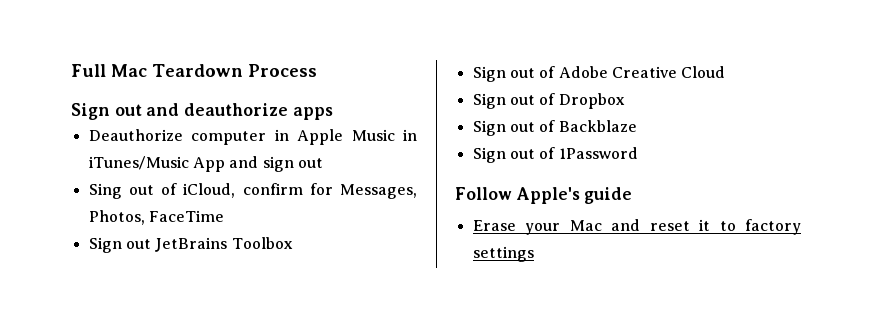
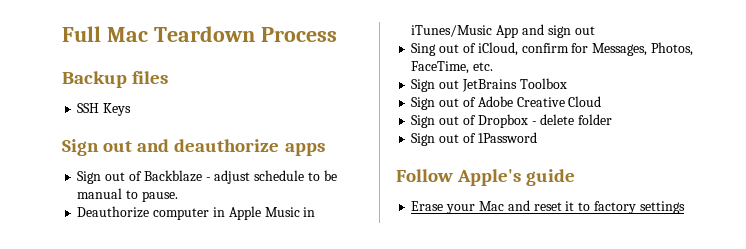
(317, 70) none -> [62,71,169,88] [77,103,132,116] // Backup files // SSH Keys
(333, 113) none -> [77,170,337,184] [77,188,178,202] // Sign out of Backblaze - adjust schedule to be manual to pause.
[148,210,224,222] FaceTime -> [411,61,494,74] FaceTime, etc.
[472,120,637,136] // Sign out of Backblaze -> [531,114,613,125] - delete folder

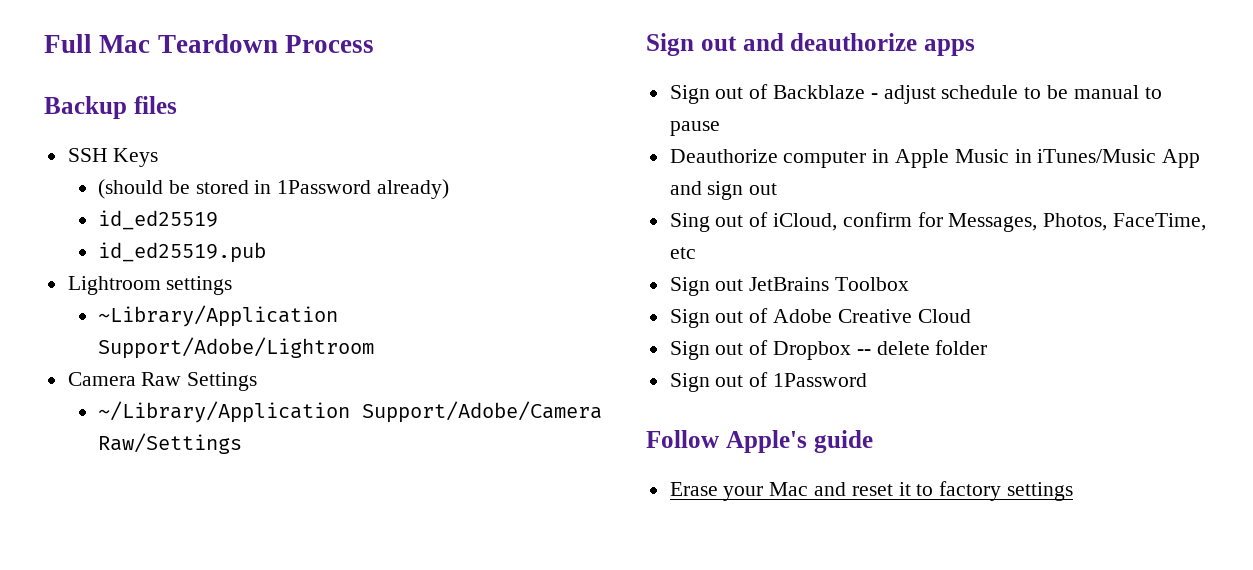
(132, 109) none -> [98,179,450,199] [98,210,219,230] [98,242,267,263] [67,276,233,295] [98,305,339,327] [98,337,375,359] [67,372,258,391] [98,401,603,423] [98,433,243,454] // (should be stored in 1Password already) // id_ed25519 // id_ed25519.pub // Lightroom settings // ~Library/Application Support/Adobe/Lightroom // Camera Raw Settings // ~/Library/Application Support/Adobe/Camera Raw/Settings
[141,191,178,202] pause. -> [669,121,720,136] pause
[473,62,494,71] etc. -> [669,247,696,259] etc
[531,121,537,125] - -> [856,349,871,355] --

